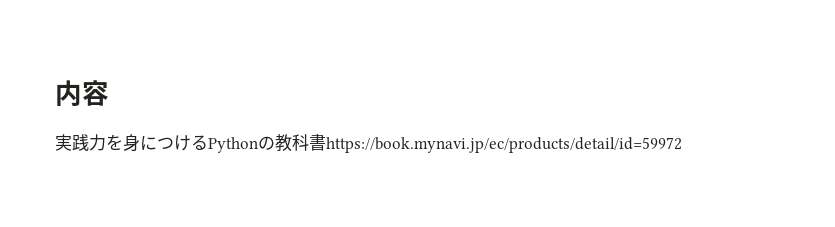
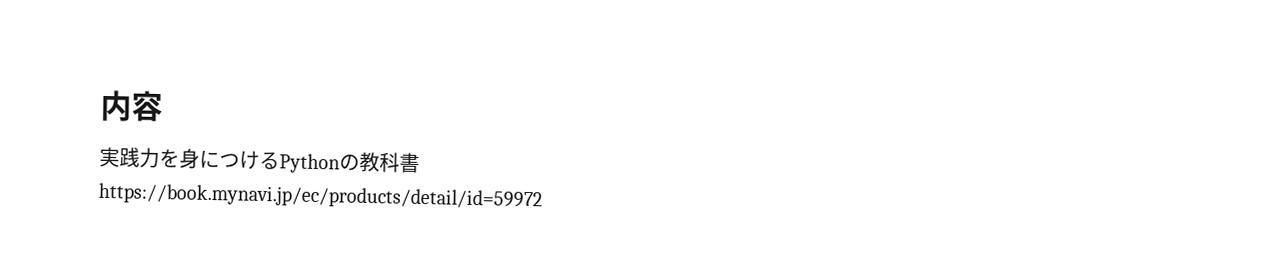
(326, 142) none -> (420, 162) //

